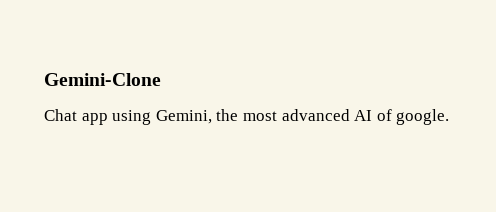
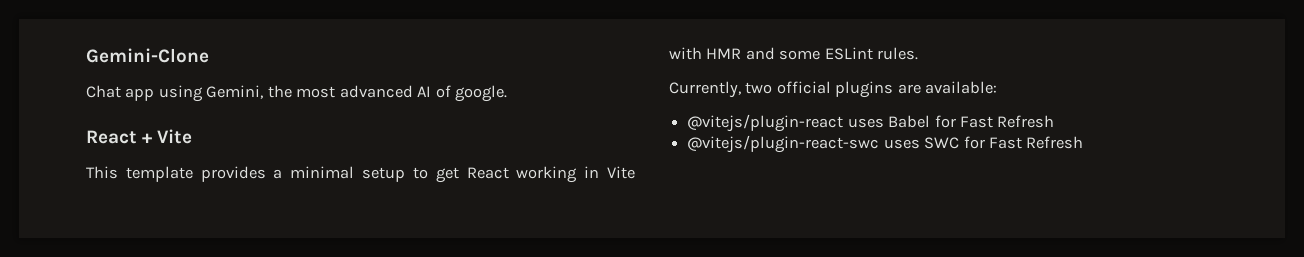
(450, 117) none -> [86,129,193,144] [86,166,635,183] [669,47,919,60] [669,81,998,98] [687,114,1055,132] [687,135,1084,153] // React + Vite // This template provides a minimal setup to get React working in Vite with HMR and some ESLint rules. // Currently, two official plugins are available: // @vitejs/plugin-react uses Babel for Fast Refresh // @vitejs/plugin-react-swc uses SWC for Fast Refresh

